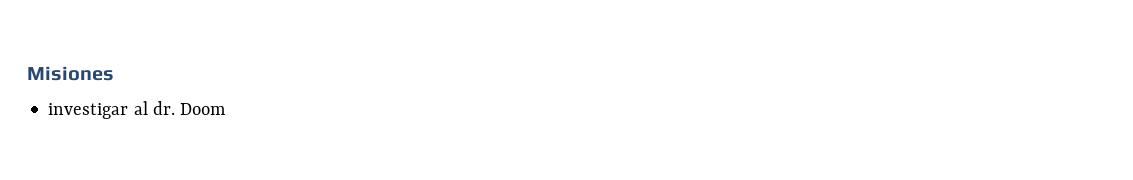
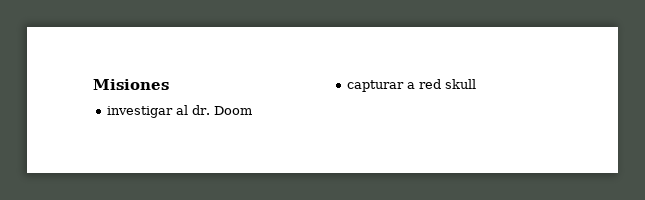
(227, 109) none -> [347,79,477,92] // capturar a red skull

